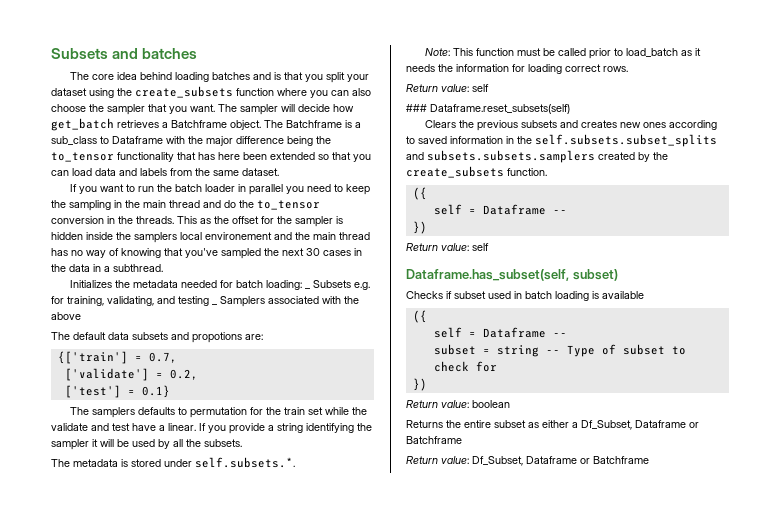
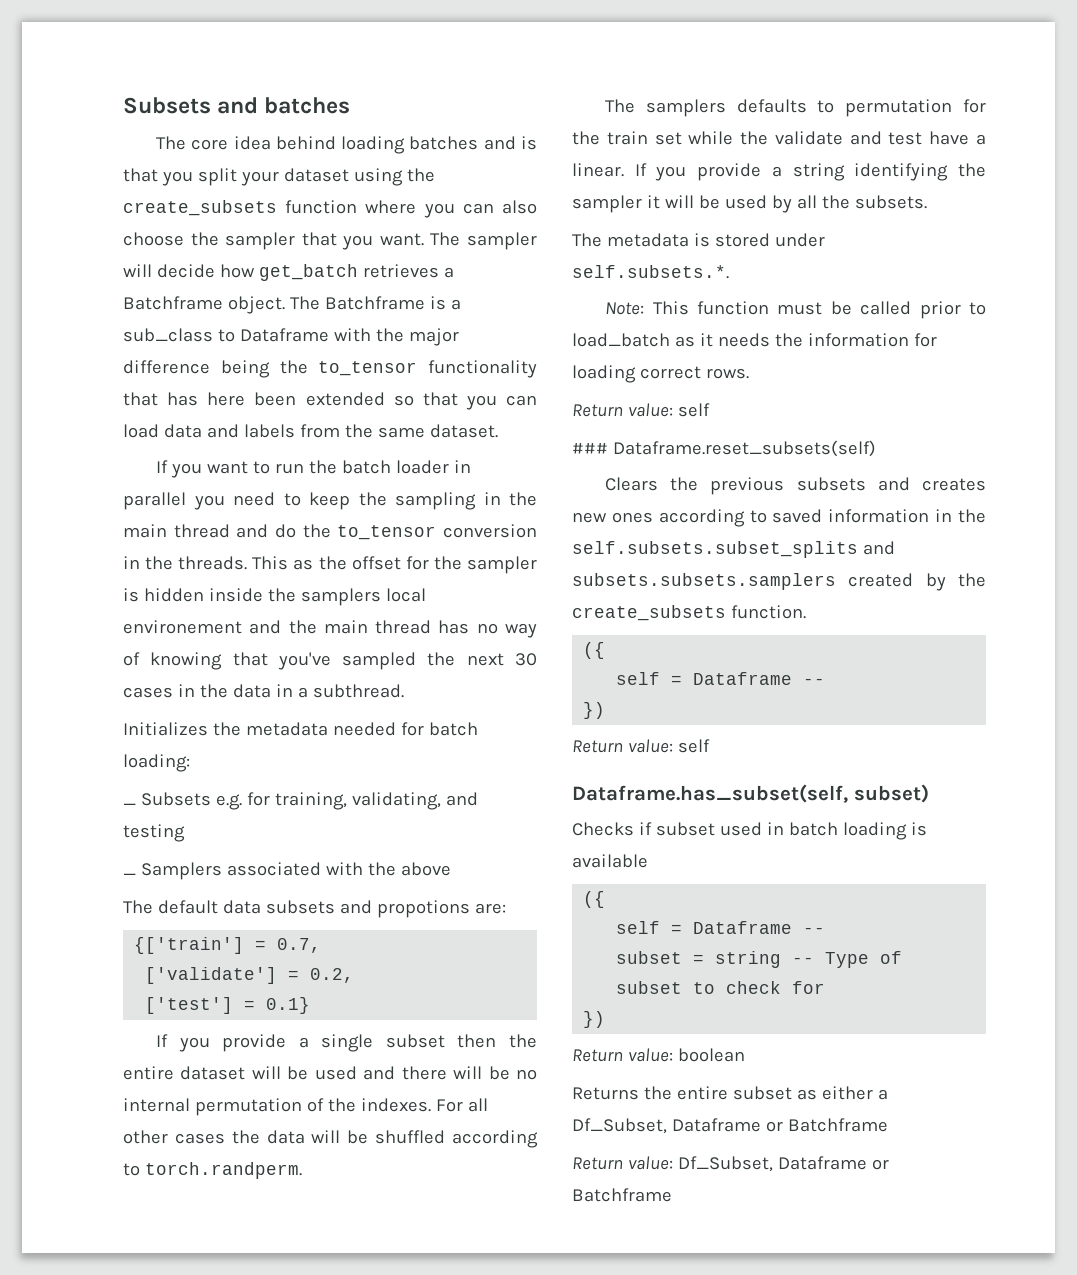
(303, 285) none -> (190, 763) //
(209, 301) none -> (185, 833) //
(170, 391) none -> [156,1034,537,1052] [123,1066,538,1080] [123,1098,488,1116] [123,1130,538,1148] [123,1162,302,1179] // If you provide a single subset then the entire dataset will be used and there will be no internal permutation of the indexes. For all other cases the data will be shuffled according to torch.randperm.

